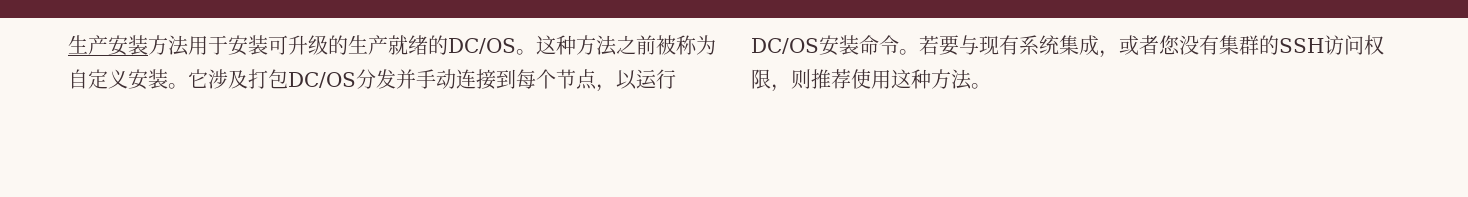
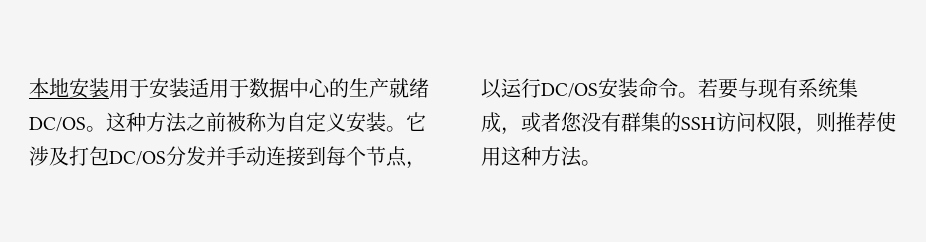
[68,35,328,56] 生产安装方法用于安装可升级 -> [29,78,331,99] 本地安装用于安装适用于数据中心
[428,35,448,55] 的 -> (429, 88) none
[1219,35,1259,55] 集群 -> [621,112,661,132] 群集

